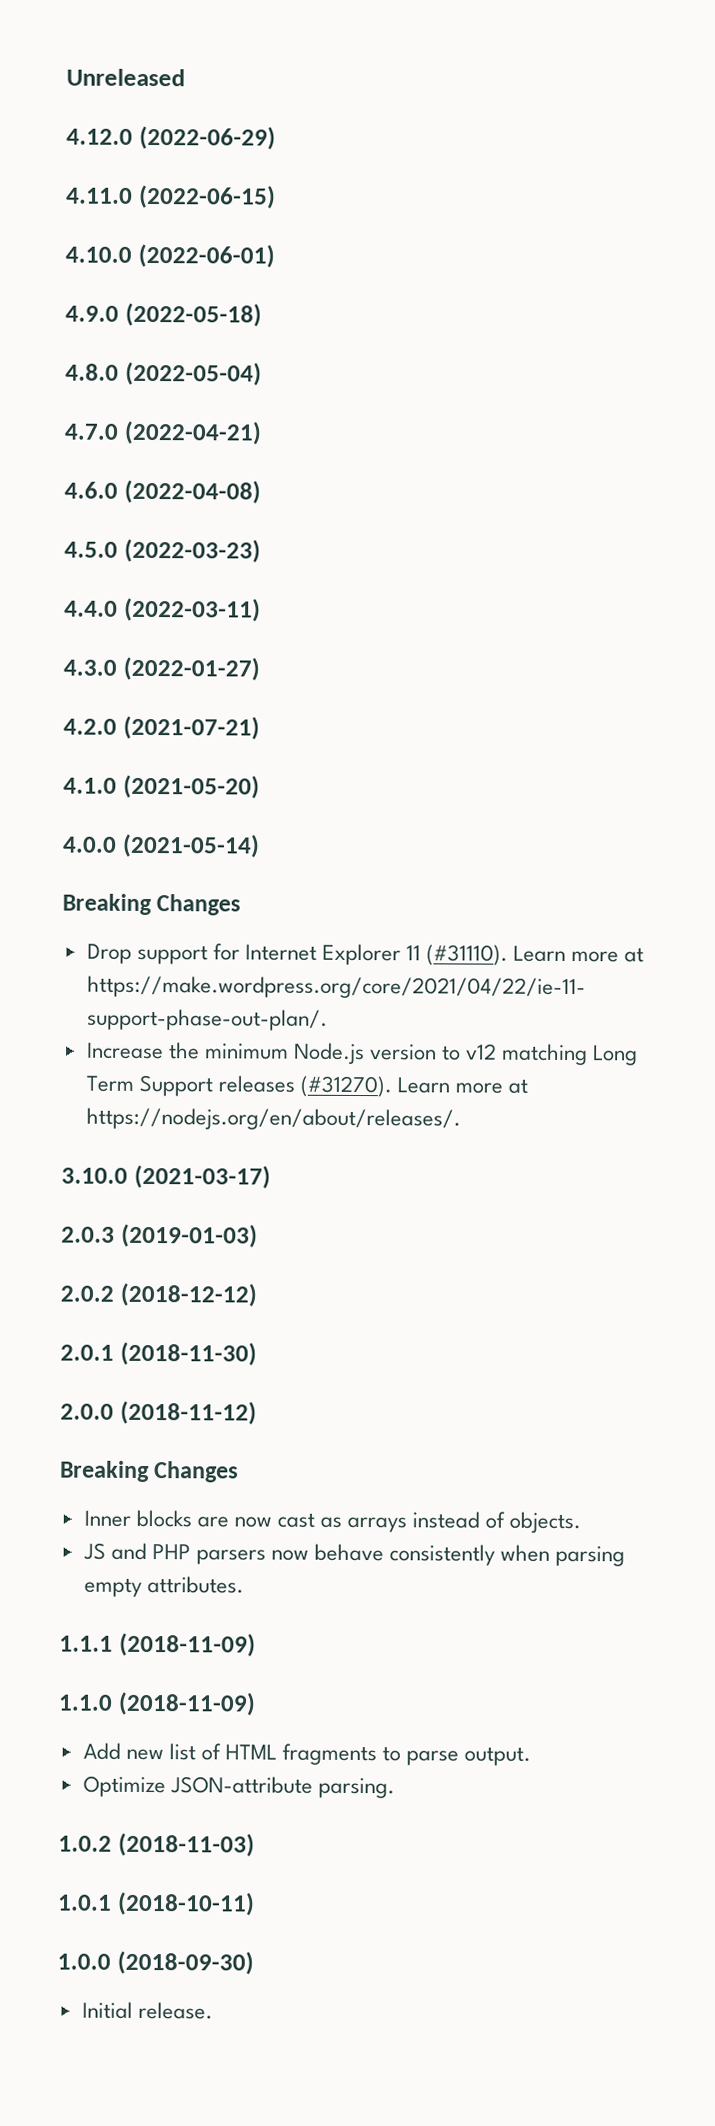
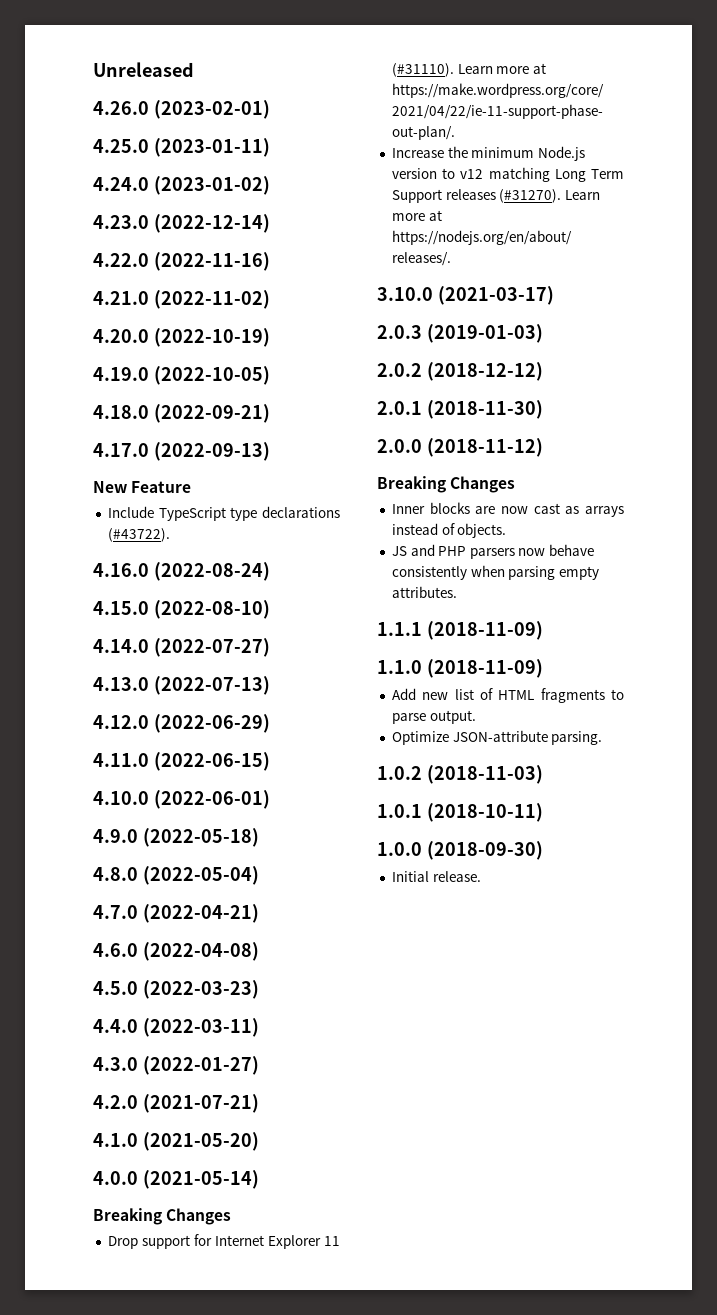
(185, 77) none -> [93,100,270,119] [93,138,270,157] [93,176,270,195] [93,214,270,233] [93,252,270,271] [93,290,270,309] [93,328,270,347] [93,366,270,385] [93,404,270,423] [93,442,270,461] [93,481,192,493] [107,506,340,521] [107,528,170,542] [93,562,270,581] [93,600,270,619] [93,638,270,657] [93,676,270,695] // 4.26.0 (2023-02-01) // 4.25.0 (2023-01-11) // 4.24.0 (2023-01-02) // 4.23.0 (2022-12-14) // 4.22.0 (2022-11-16) // 4.21.0 (2022-11-02) // 4.20.0 (2022-10-19) // 4.19.0 (2022-10-05) // 4.18.0 (2022-09-21) // 4.17.0 (2022-09-13) // New Feature // Include TypeScript type declarations (#43722). // 4.16.0 (2022-08-24) // 4.15.0 (2022-08-10) // 4.14.0 (2022-07-27) // 4.13.0 (2022-07-13)

